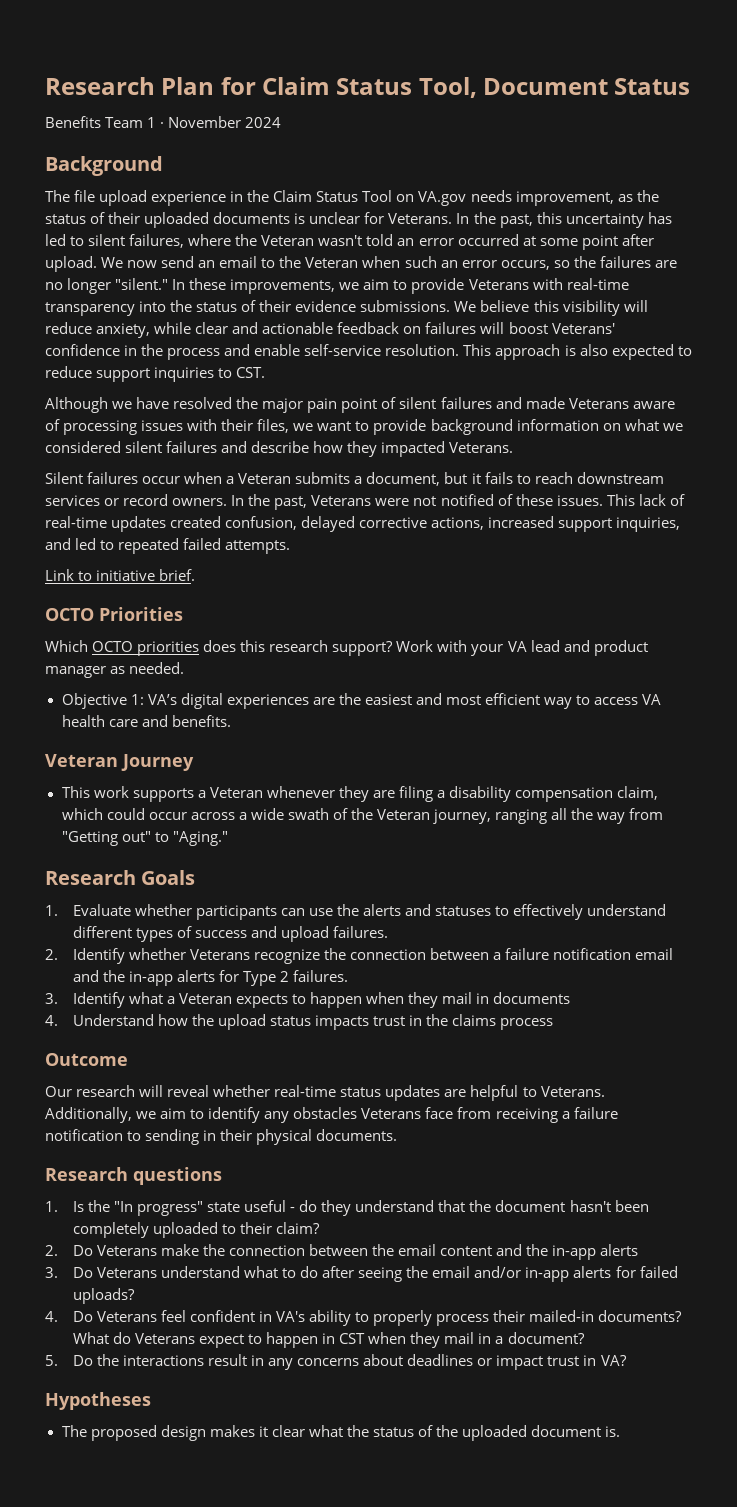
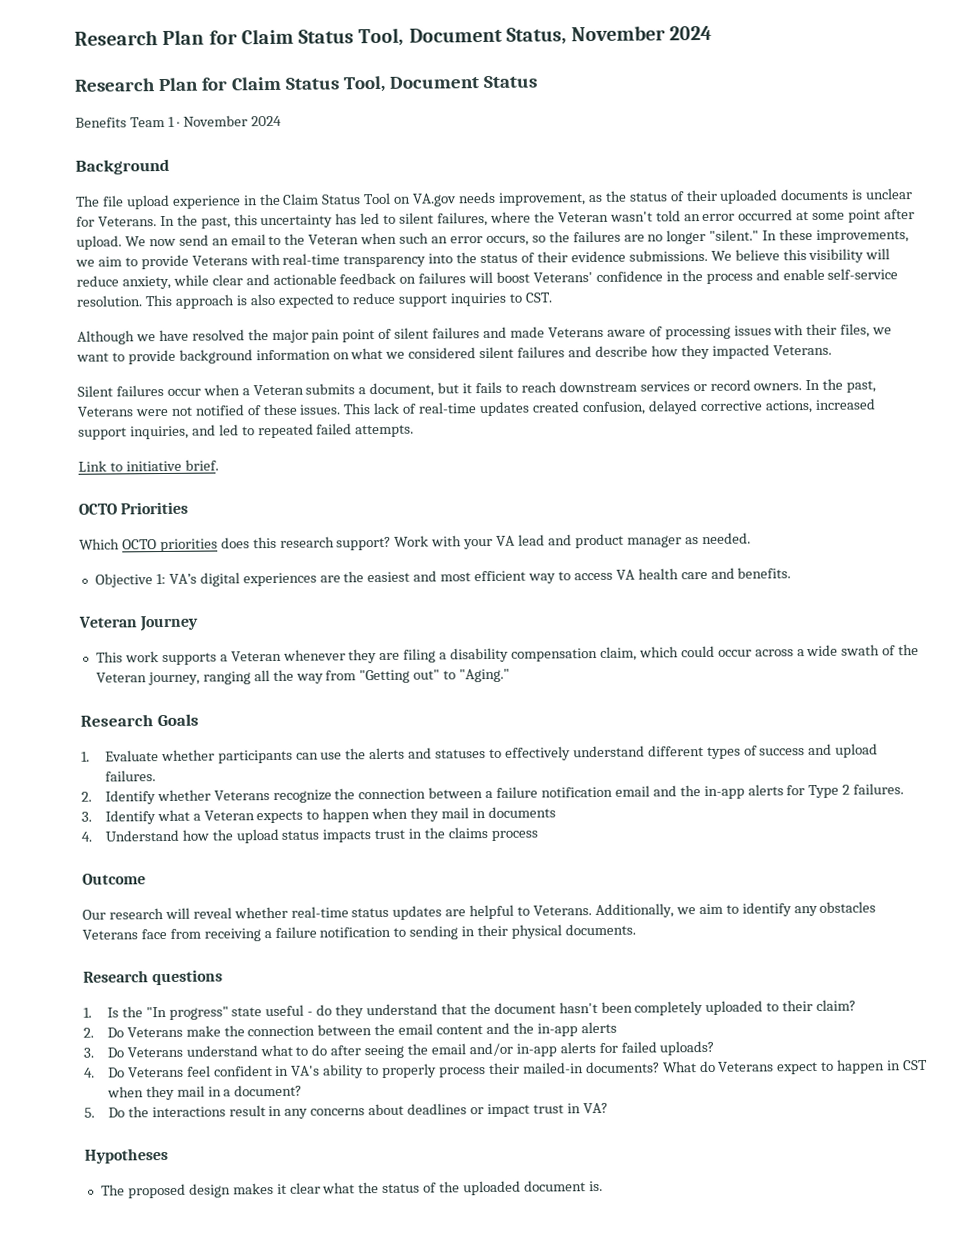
[45,77,609,98] Research Plan for Claim Status Tool, Document -> [74,25,713,47] [74,75,479,93] Research Plan for Claim Status Tool, Document Status, November 2024 // Research Plan for Claim Status Tool, Document

